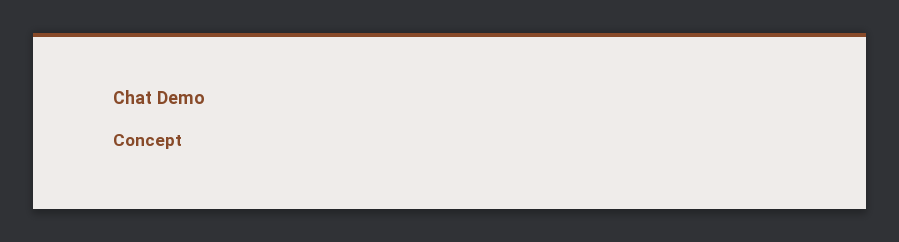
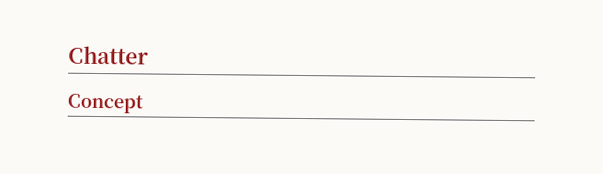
[113,90,205,104] Chat Demo -> [68,45,149,65] Chatter

